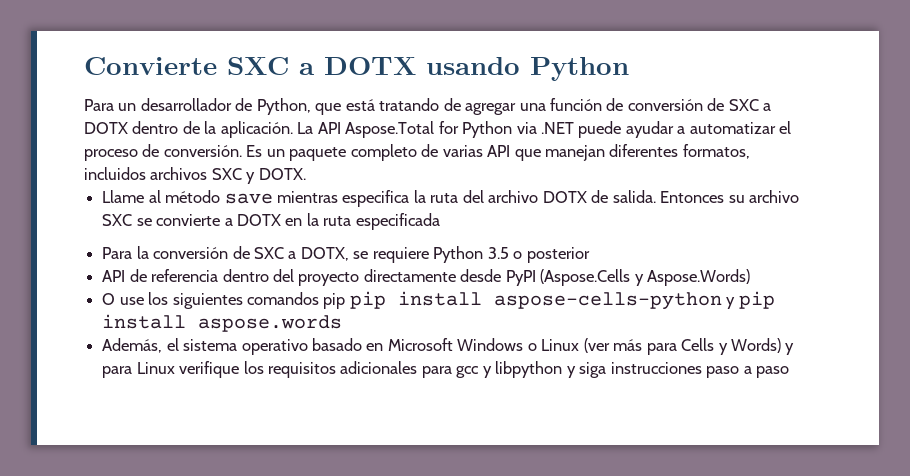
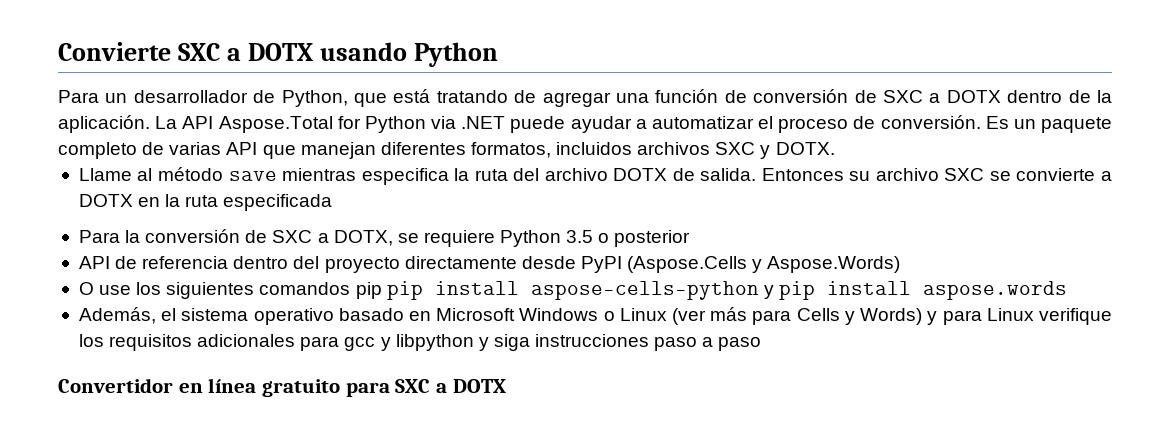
(789, 372) none -> [58,378,506,397] // Convertidor en línea gratuito para SXC a DOTX

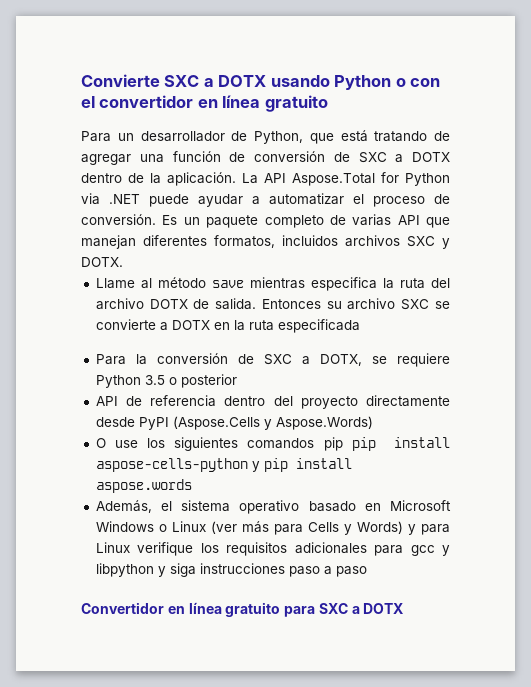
(499, 54) none -> [395,78,441,87] [81,95,328,112] o con el convertidor en línea gratuito

